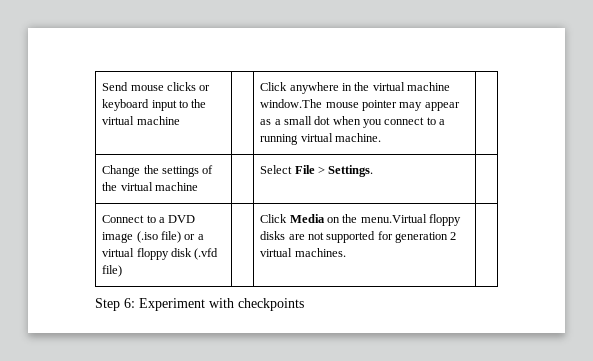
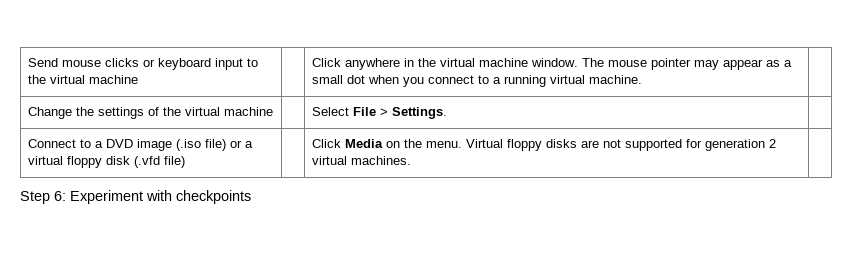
[260,99,323,108] window.The -> [530,58,604,67] window. The
[360,214,427,223] menu.Virtual -> [425,139,503,148] menu. Virtual

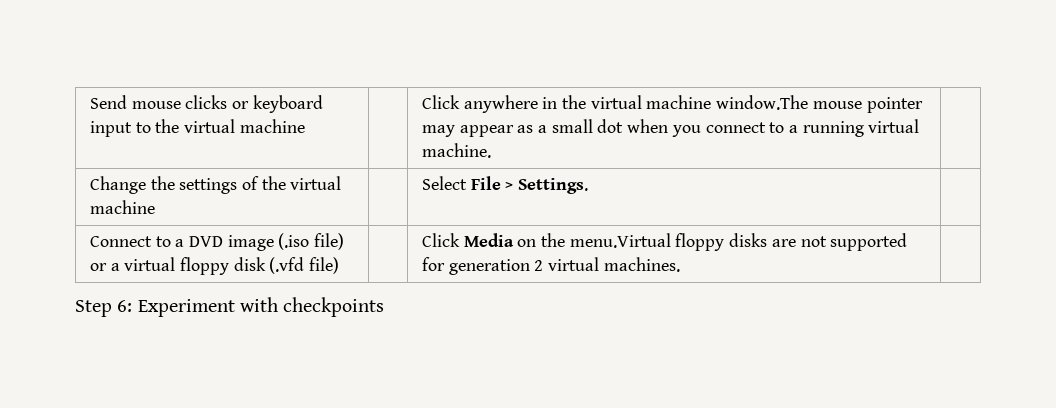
[530,58,604,67] window. The -> [716,95,809,110] window.The
[425,139,503,148] menu. Virtual -> [569,233,671,248] menu.Virtual

